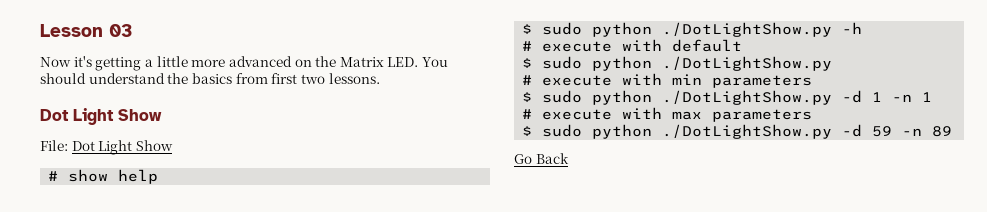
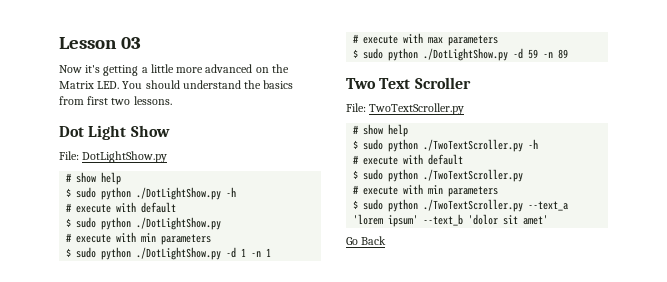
[71,140,173,155] Dot Light Show -> [82,151,168,163] DotLightShow.py
(953, 131) none -> [346,77,471,89] [346,103,465,115] [353,124,409,137] [353,139,539,152] [353,154,464,165] [353,169,524,182] [353,184,499,197] [353,199,569,212] [353,214,549,227] // Two Text Scroller // File: TwoTextScroller.py // # show help // $ sudo python ./TwoTextScroller.py -h // # execute with default // $ sudo python ./TwoTextScroller.py // # execute with min parameters // $ sudo python ./TwoTextScroller.py --text_a 'lorem ipsum' --text_b 'dolor sit amet'

